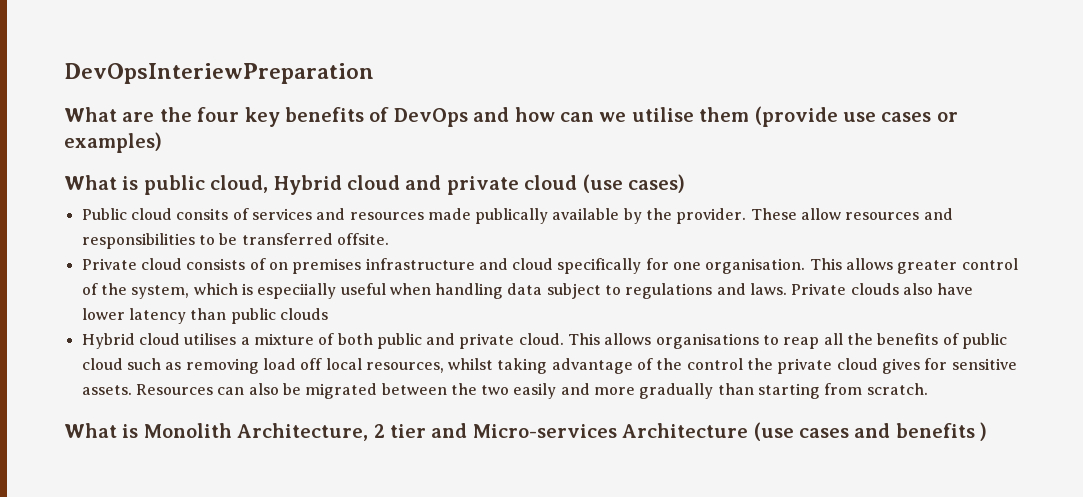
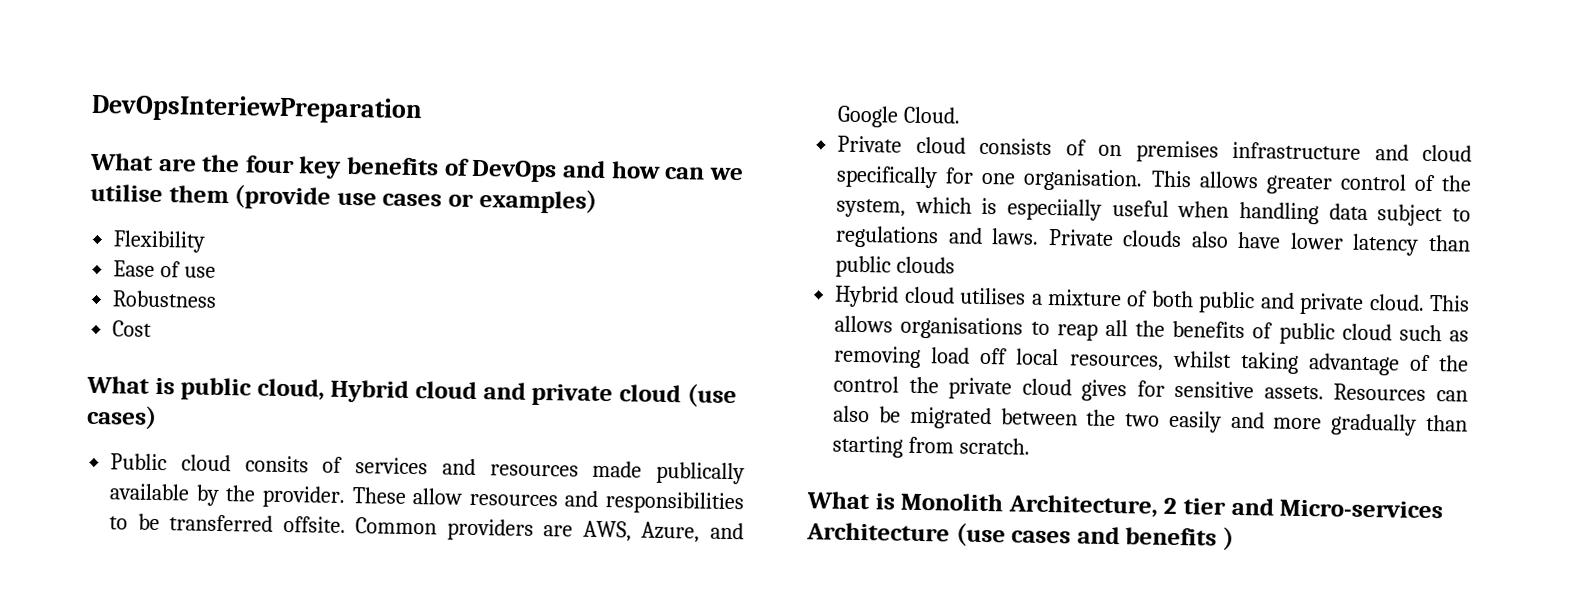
(162, 142) none -> [113,230,207,253] [113,260,217,278] [112,290,218,308] [112,320,153,337] // Flexibility // Ease of use // Robustness // Cost
(389, 239) none -> [355,517,744,543] [837,105,962,128] Common providers are AWS, Azure, and Google Cloud.

